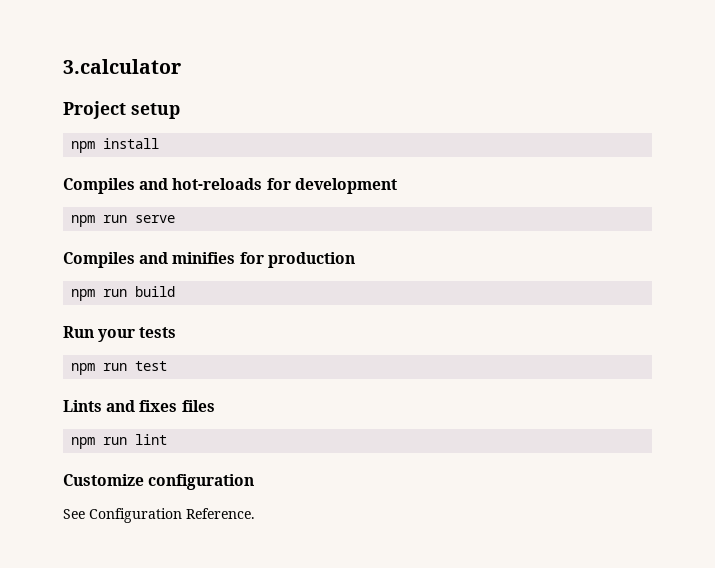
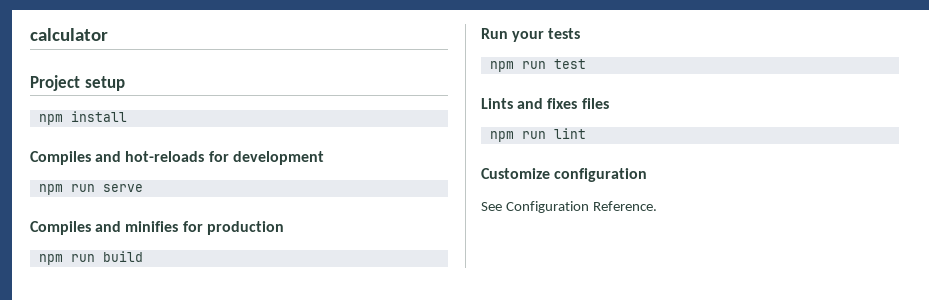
[63,59,181,74] 3.calculator -> [30,28,108,41] calculator

